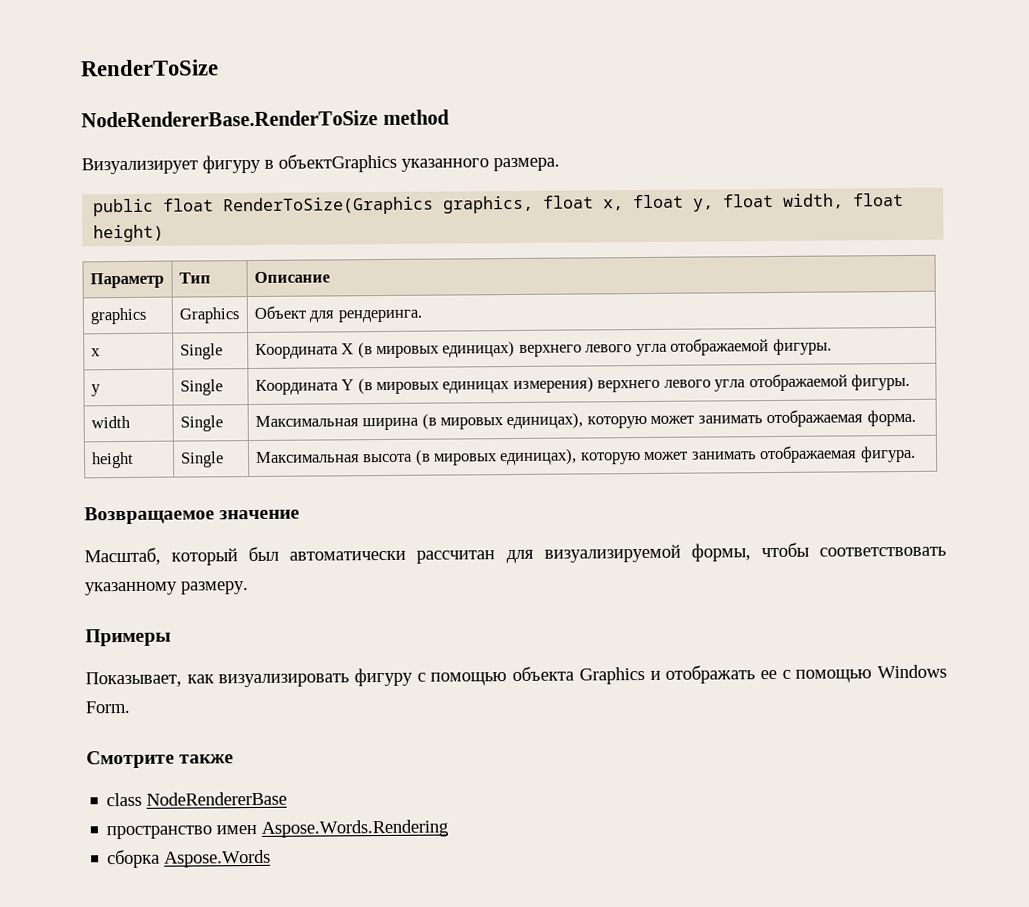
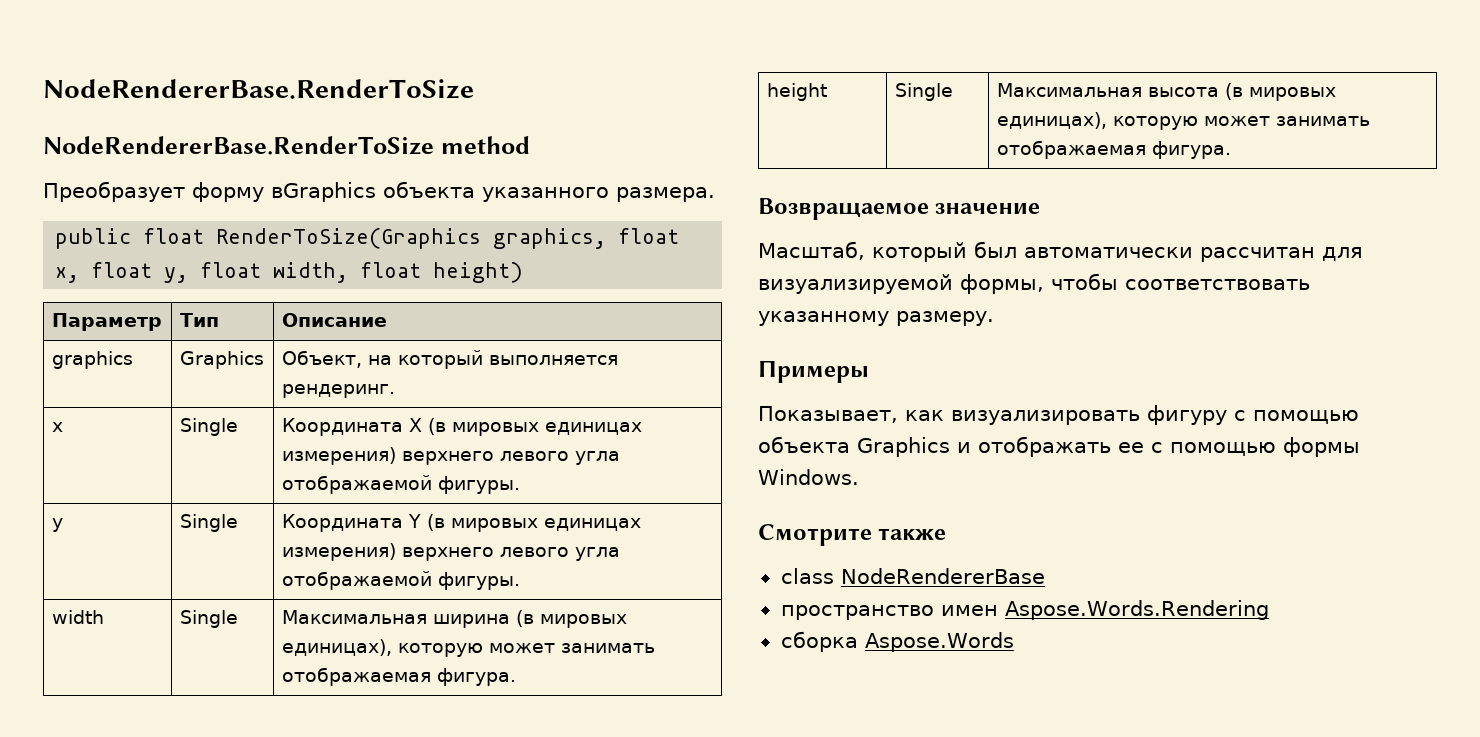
[80,59,219,77] RenderToSize -> [43,79,474,99] NodeRendererBase.RenderToSize
[81,153,397,175] Визуализирует фигуру в объектGraphics -> [43,181,475,202] Преобразует форму вGraphics объекта
[253,305,422,323] Объект для рендеринга. -> [281,350,618,369] [281,384,395,398] Объект, на который выполняется рендеринг.
[442,340,516,358] единицах) -> [544,422,642,435] [281,447,396,465] единицах измерения)
[866,409,916,427] форма. -> [436,668,516,686] фигура.
[877,664,948,679] [85,700,130,714] Windows Form. -> [1283,437,1360,457] [758,469,859,485] формы Windows.

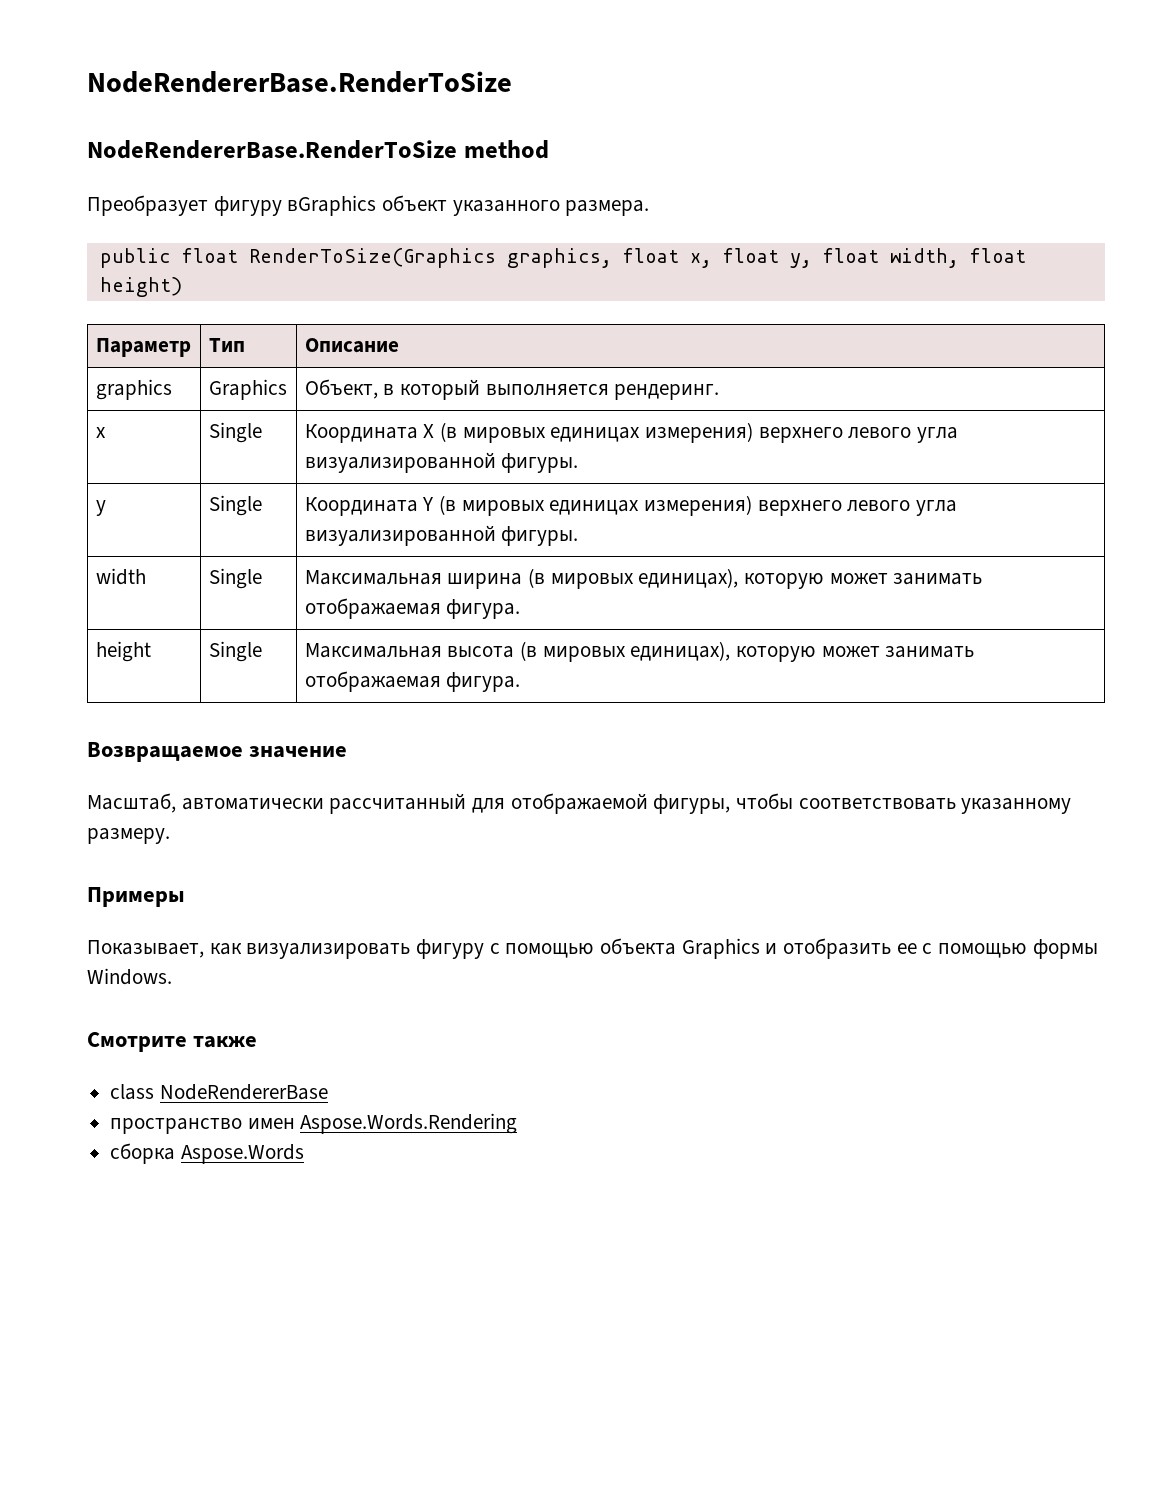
[192,181,475,202] форму вGraphics объекта -> [213,195,448,216] фигуру вGraphics объект
[367,355,392,365] на -> [383,384,395,395] в
[281,475,432,494] отображаемой -> [304,452,496,473] визуализированной
[281,571,432,590] отображаемой -> [304,525,496,546] визуализированной
[872,241,1363,262] [758,274,1044,294] который был автоматически рассчитан для визуализируемой формы, -> [181,793,731,814] автоматически рассчитанный для отображаемой фигуры,
[978,436,1111,457] отображать -> [783,938,892,959] отобразить

